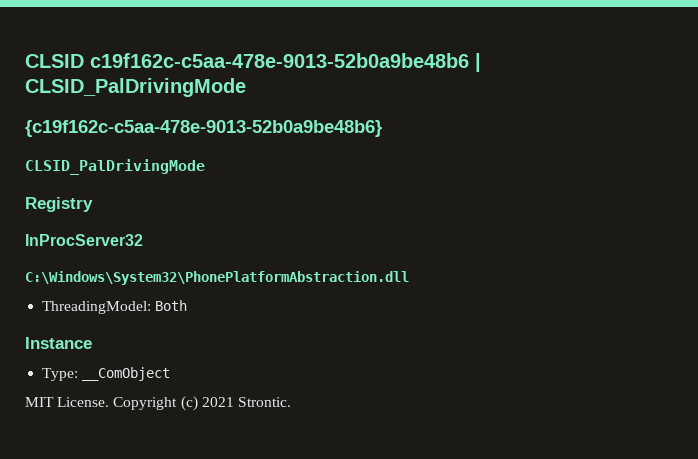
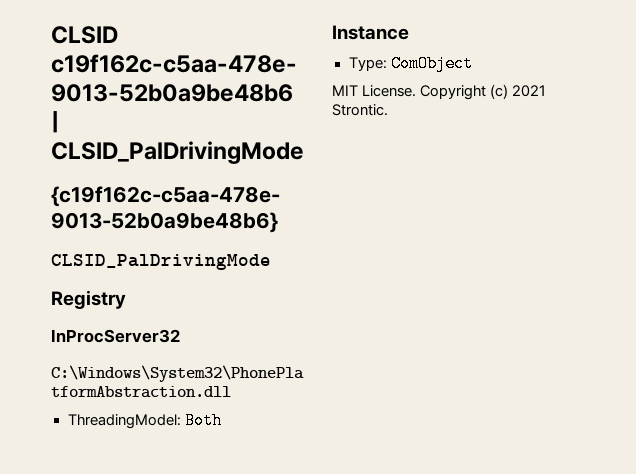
[82,367,171,381] __ComObject -> [390,55,473,72] ComObject

